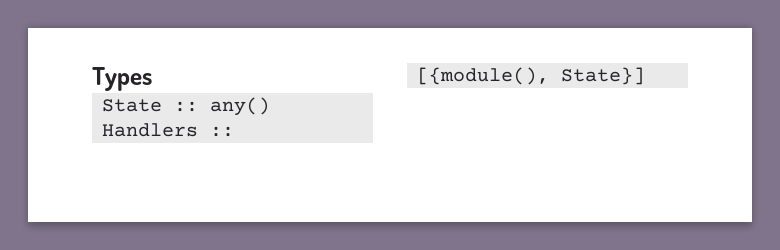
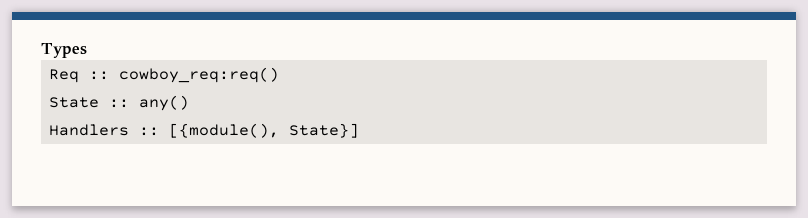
(152, 79) none -> [49,67,280,83] // Req :: cowboy_req:req()

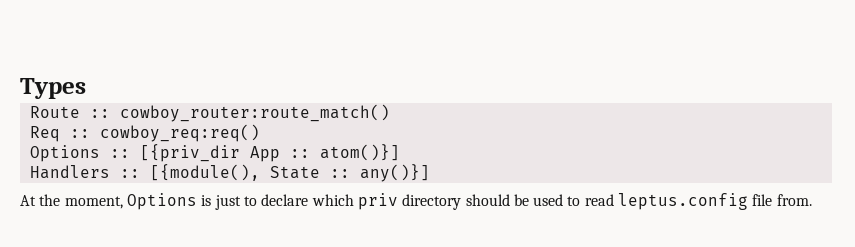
(87, 50) none -> [29,104,390,122] // Route :: cowboy_router:route_match()
[49,95,190,111] [49,123,360,138] State :: any() // Handlers :: [{module(), State}] -> [29,144,400,162] [29,164,430,182] [20,193,812,210] Options :: [{priv_dir App :: atom()}] // Handlers :: [{module(), State :: any()}] // At the moment, Options is just to declare which priv directory should be used to read leptus.config file from.

